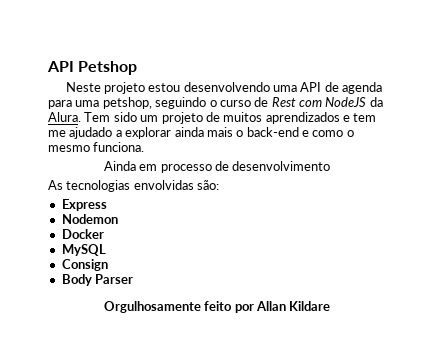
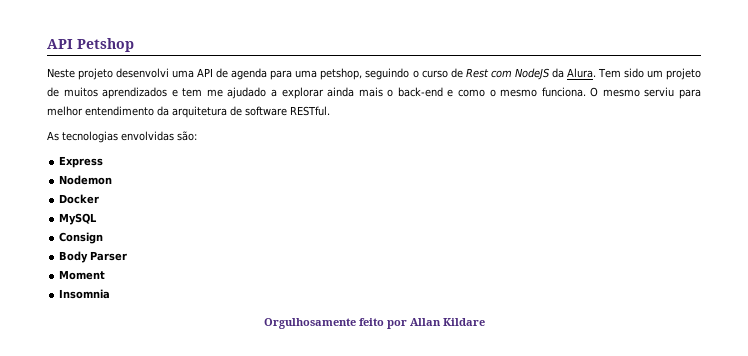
[148,82,270,92] estou desenvolvendo -> [116,68,170,78] desenvolvi
[103,161,331,173] // Ainda em processo de desenvolvimento -> [590,87,701,99] [47,106,330,118] O mesmo serviu para melhor entendimento da arquitetura de software RESTful.
(134, 279) none -> [59,270,106,280] [59,289,111,299] // Moment // Insomnia

